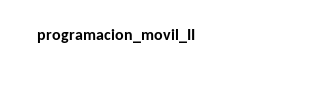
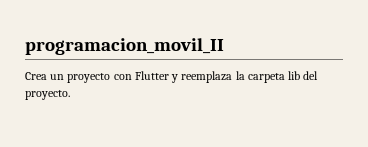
(195, 36) none -> [25,71,319,83] [25,90,70,100] // Crea un proyecto con Flutter y reemplaza la carpeta lib del proyecto.

